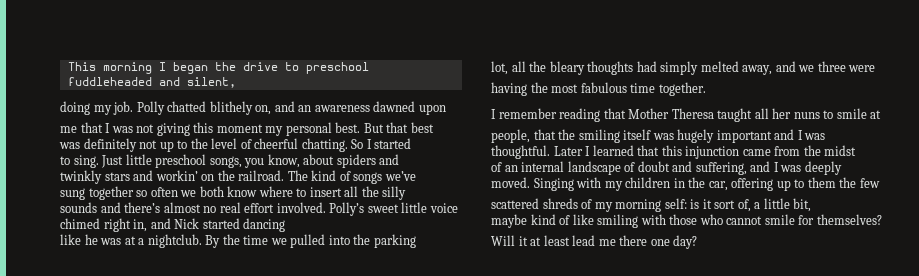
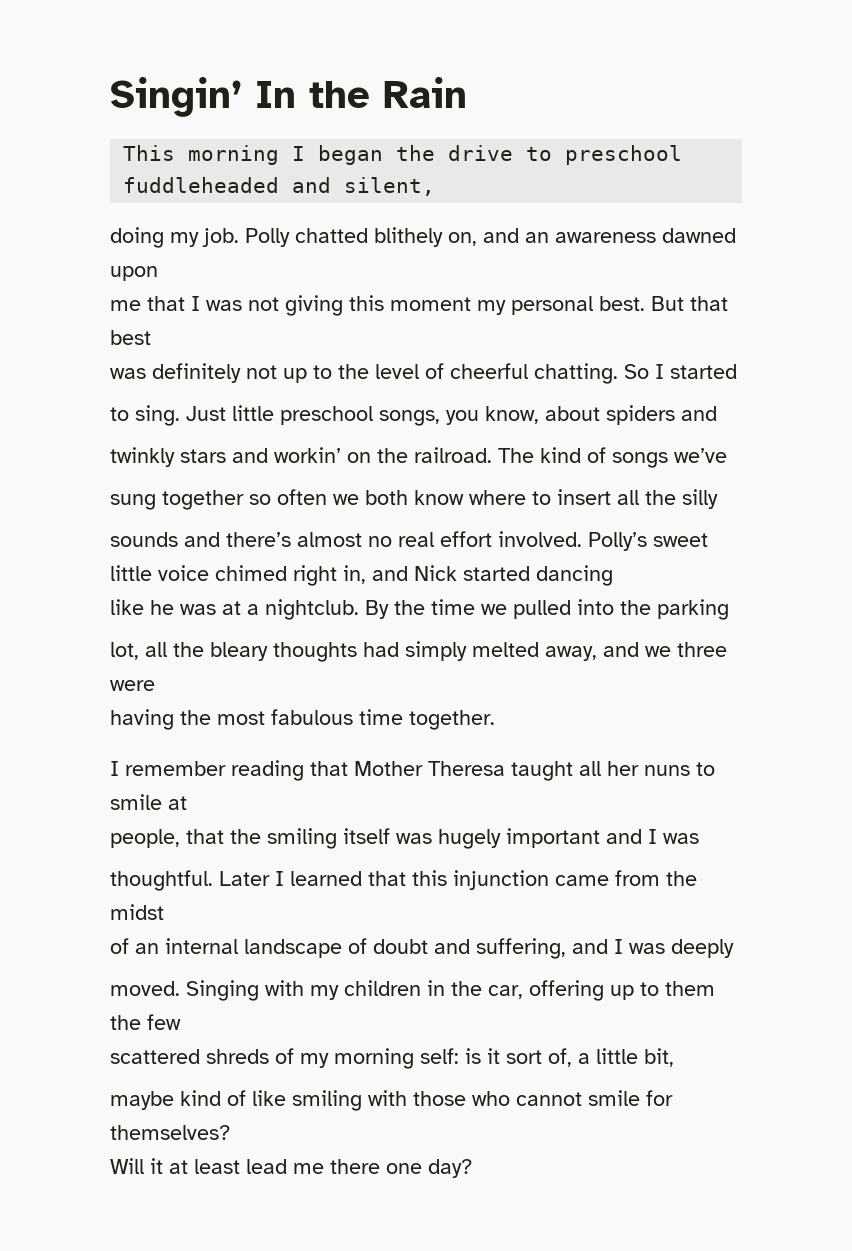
(67, 66) none -> [110,77,467,117] Singin’ In the Rain //

